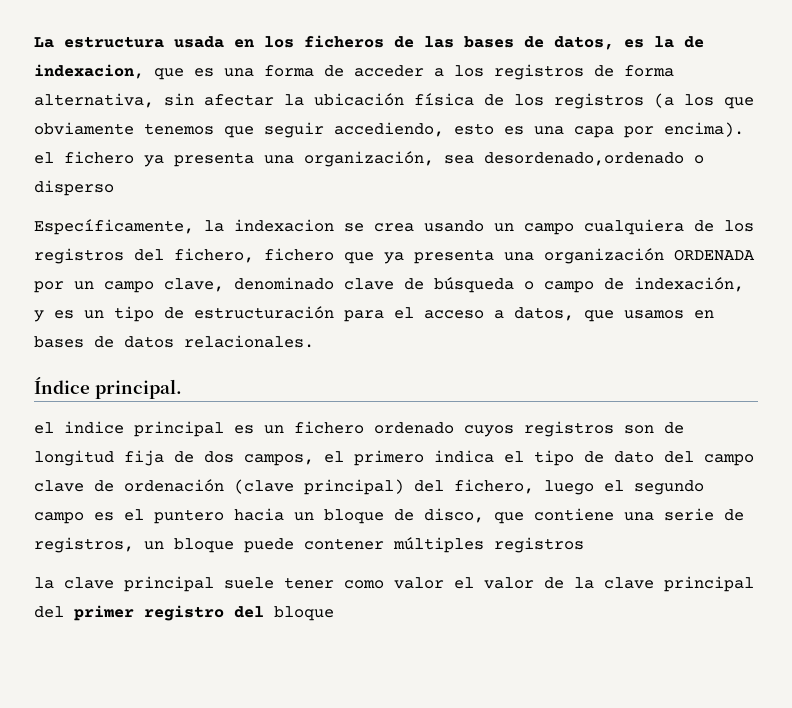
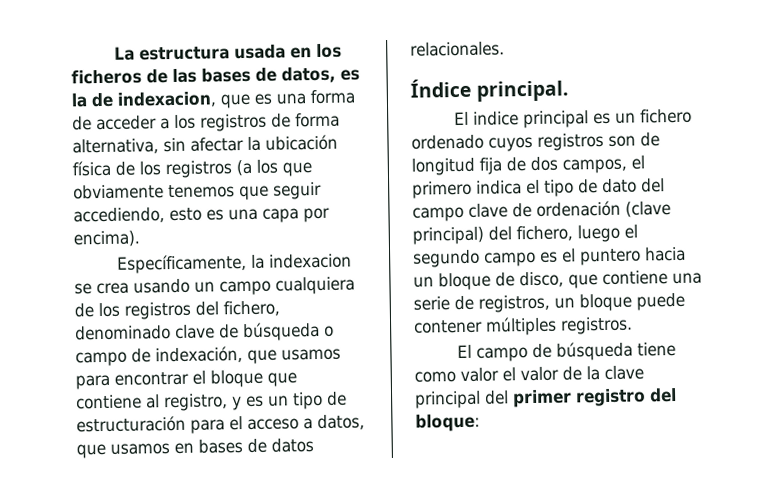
[34,151,704,167] [34,180,114,196] el fichero ya presenta una organización, sea desordenado,ordenado o disperso -> (140, 239) none
[264,248,755,264] [34,278,224,293] fichero que ya presenta una organización ORDENADA por un campo clave, -> (280, 308) none
(744, 284) none -> [247,348,341,364] [75,369,297,390] [76,393,228,412] que usamos para encontrar el bloque que contiene al registro,
[34,422,54,434] el -> [453,111,469,126] El
[494,537,584,553] [34,576,334,592] registros // la clave principal suele tener -> [560,316,633,335] [456,341,676,362] registros. // El campo de búsqueda tiene
[274,606,334,621] bloque -> [415,413,480,432] bloque:

